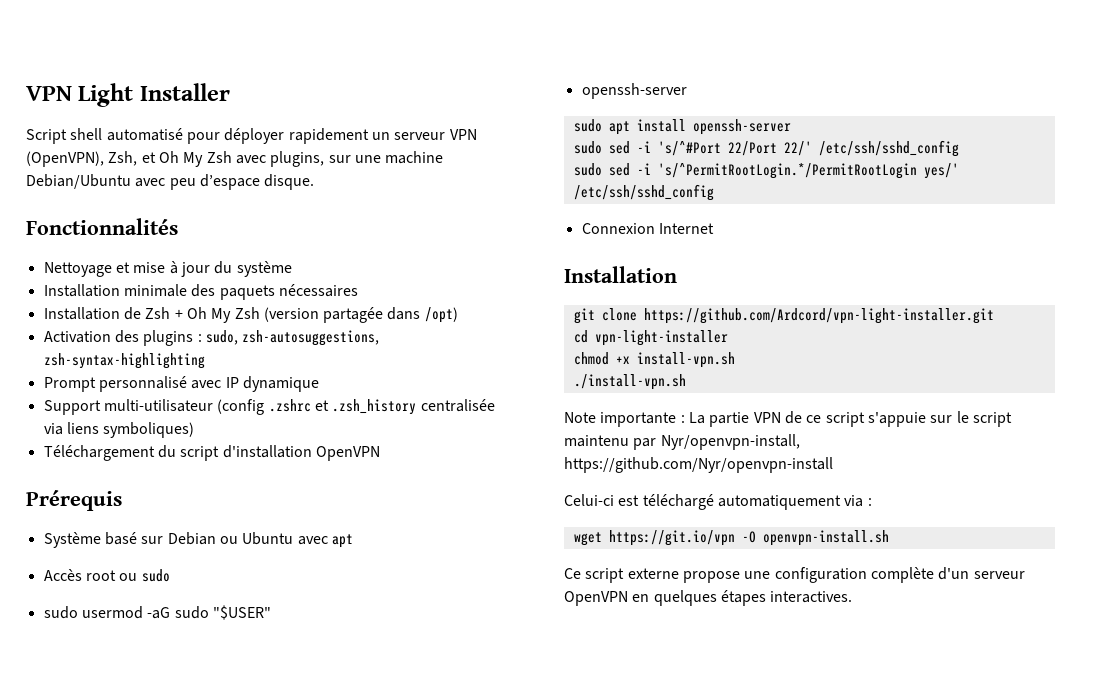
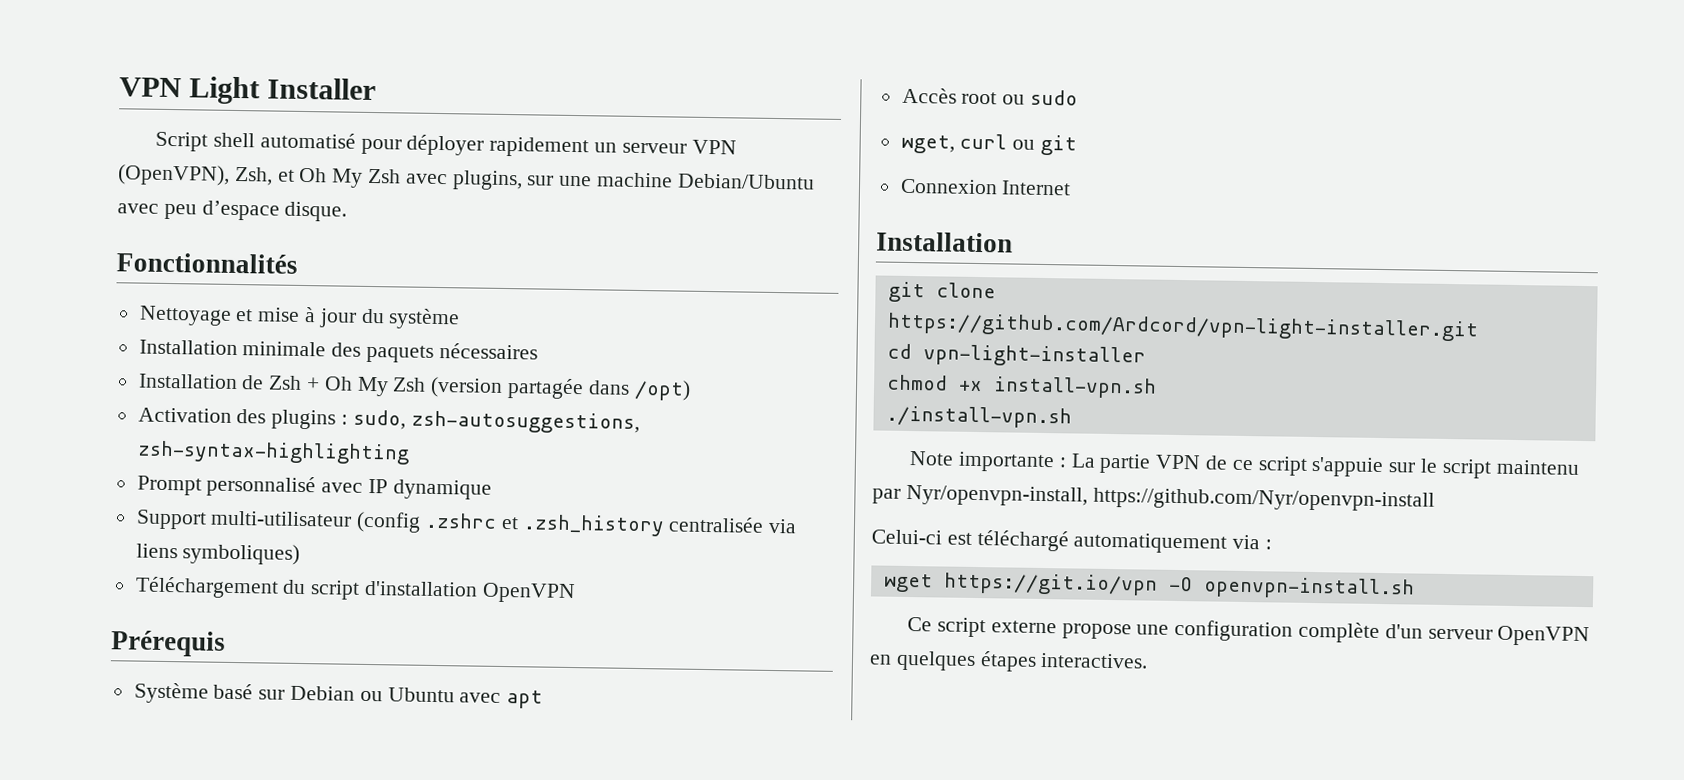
[43,605,271,620] [581,83,687,99] [573,119,791,135] [573,140,959,157] [573,163,959,179] [573,184,714,201] sudo usermod -aG sudo "$USER" // openssh-server // sudo apt install openssh-server // sudo sed -i 's/^#Port 22/Port 22/' /etc/ssh/sshd_config // sudo sed -i 's/^PermitRootLogin.*/PermitRootLogin yes/' /etc/ssh/sshd_config -> [900,133,1078,156] wget, curl ou git

